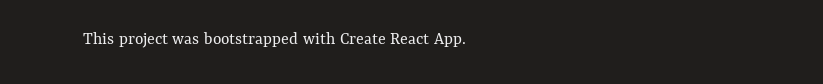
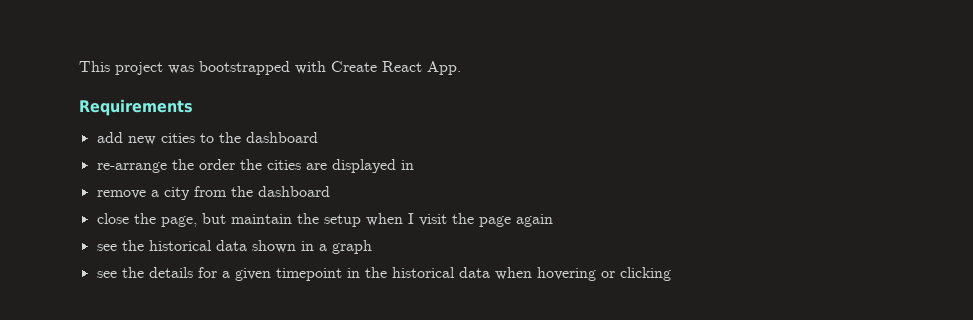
(467, 40) none -> [79,99,193,116] [96,132,318,145] [96,159,414,173] [96,186,330,200] [96,213,553,227] [96,240,372,254] [96,267,671,281] // Requirements // add new cities to the dashboard // re-arrange the order the cities are displayed in // remove a city from the dashboard // close the page, but maintain the setup when I visit the page again // see the historical data shown in a graph // see the details for a given timepoint in the historical data when hovering or clicking

